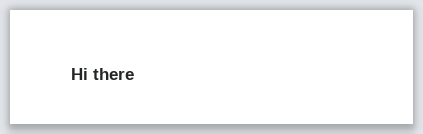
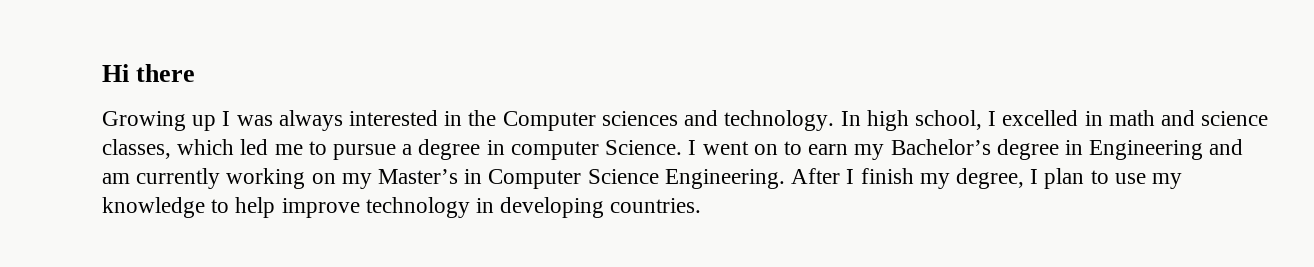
(134, 74) none -> [102,110,1269,131] [102,139,1244,160] [102,168,1182,189] [102,197,702,218] // Growing up I was always interested in the Computer sciences and technology. In high school, I excelled in math and science classes, which led me to pursue a degree in computer Science. I went on to earn my Bachelor’s degree in Engineering and am currently working on my Master’s in Computer Science Engineering. After I finish my degree, I plan to use my knowledge to help improve technology in developing countries.

